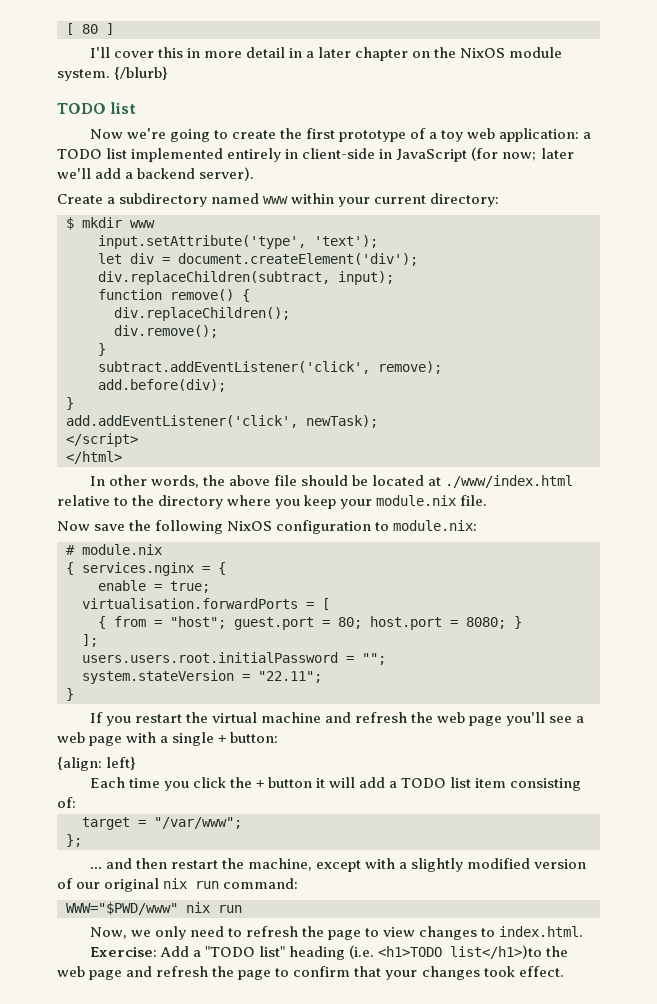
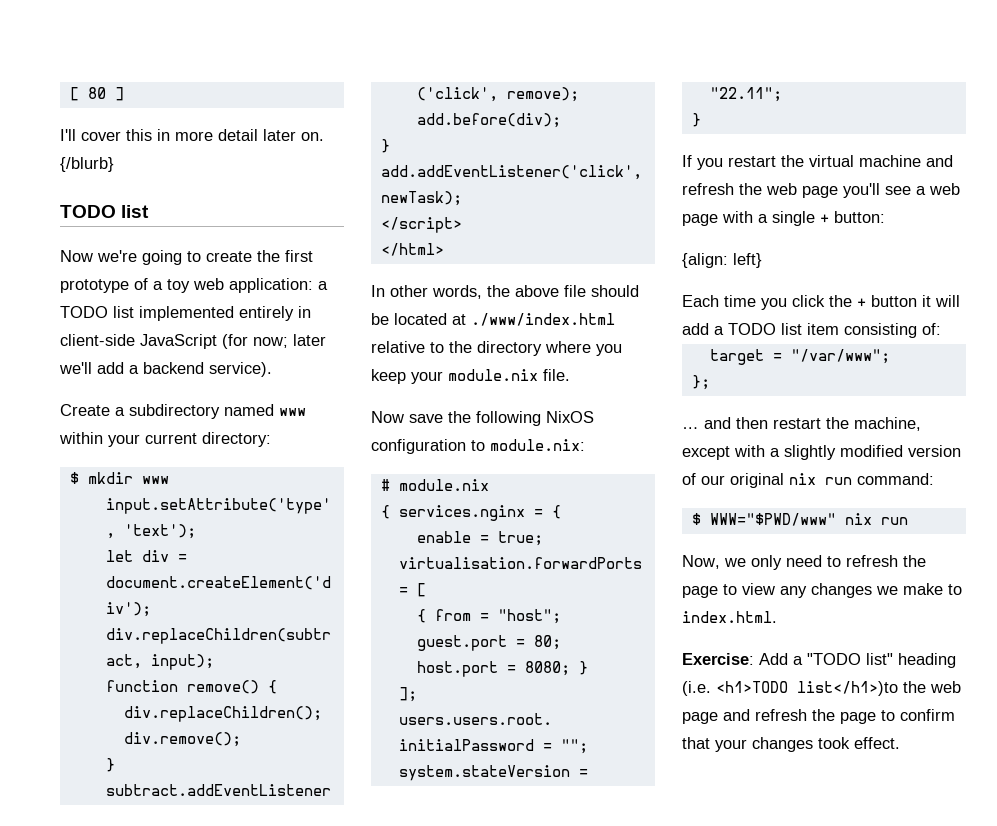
[289,47,563,61] [57,69,110,81] in a later chapter on the NixOS module system. -> [263,129,324,141] later on.
[379,149,393,159] in -> (135, 340) none
[199,167,255,181] server). -> [209,362,272,377] service).
(299, 883) none -> [691,513,701,525] $
[419,926,478,940] changes -> [780,583,943,598] any changes we make

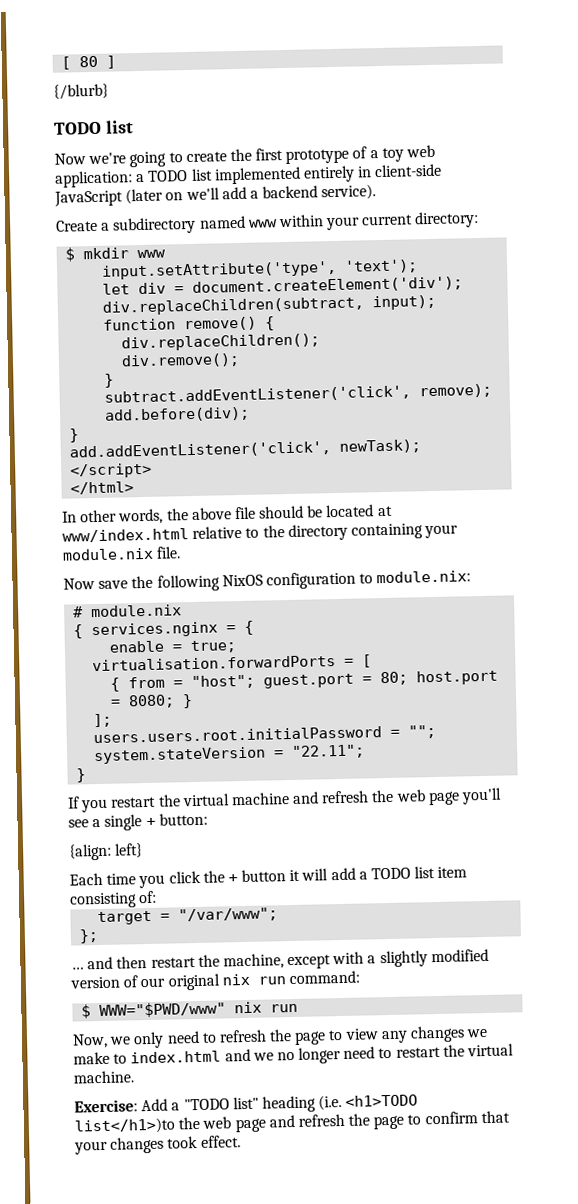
[60,129,324,141] I'll cover this in more detail later on. -> (117, 62) none
[222,334,326,349] (for now; later -> [125,188,184,205] (later on
[471,313,615,326] ./www/index.html -> [62,528,189,543] www/index.html
[545,341,622,356] [371,369,406,384] where you keep -> [350,523,423,540] containing
[929,183,960,195] [682,211,768,226] web page with a -> (102, 823) none
[682,611,777,623] index.html. -> [130,1043,515,1064] [73,1070,134,1084] index.html and we no longer need to restart the virtual machine.

